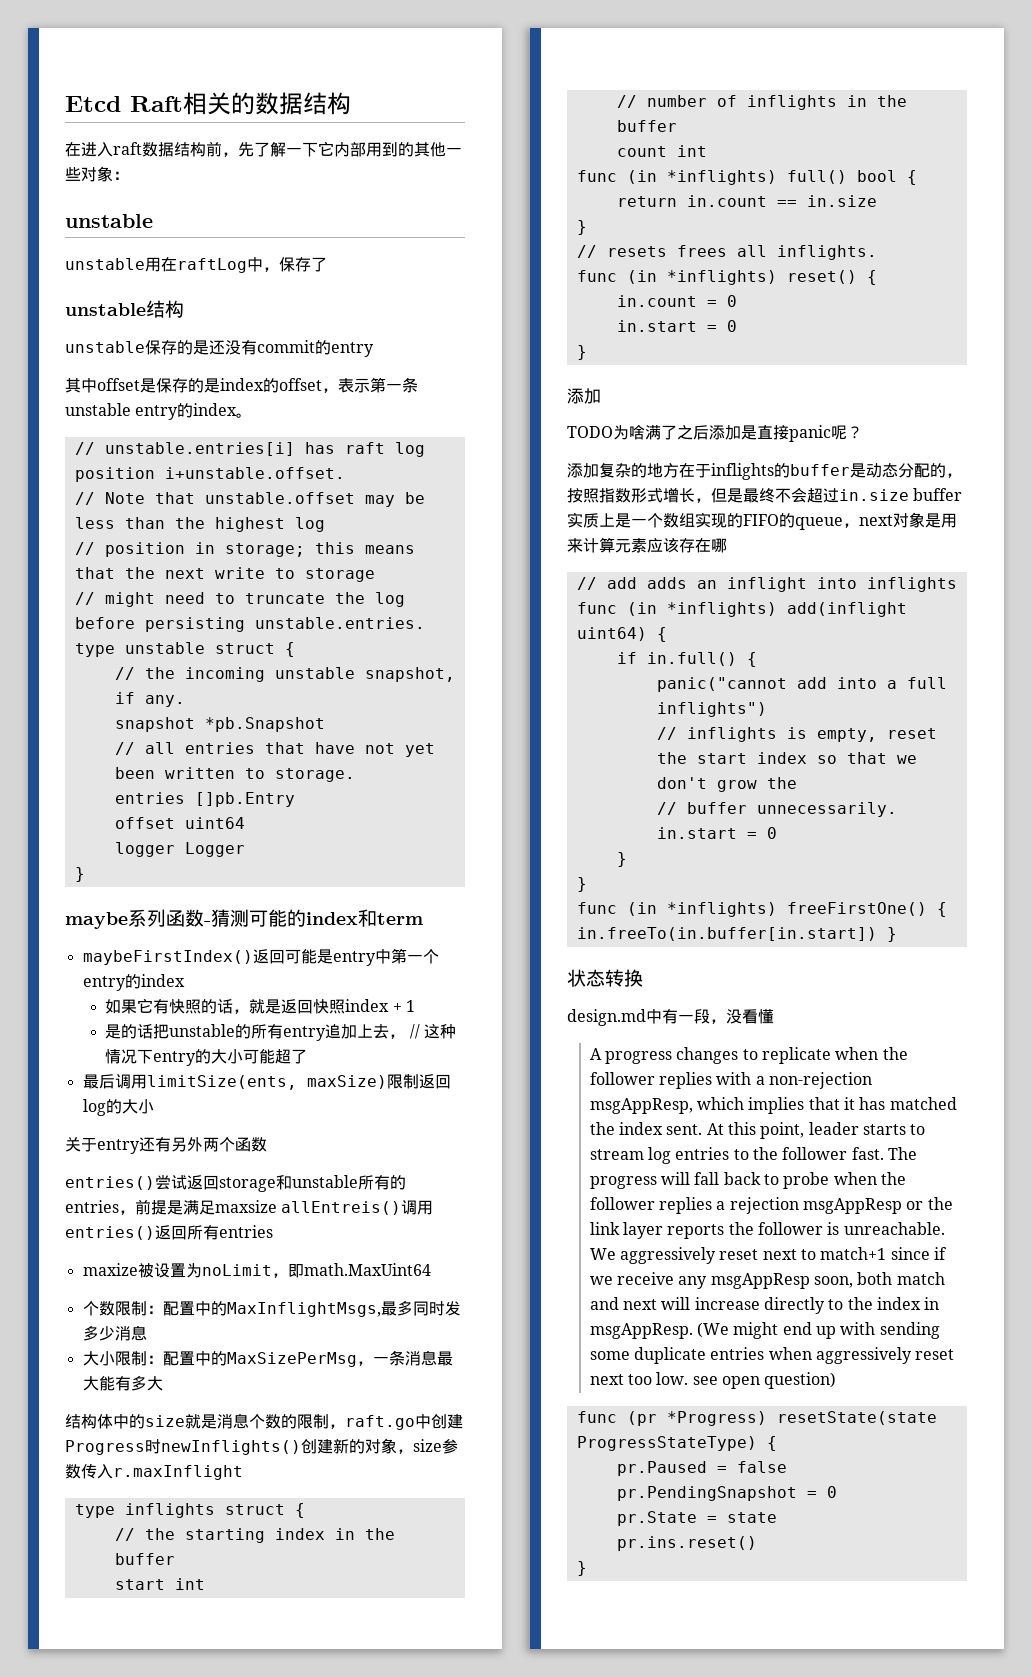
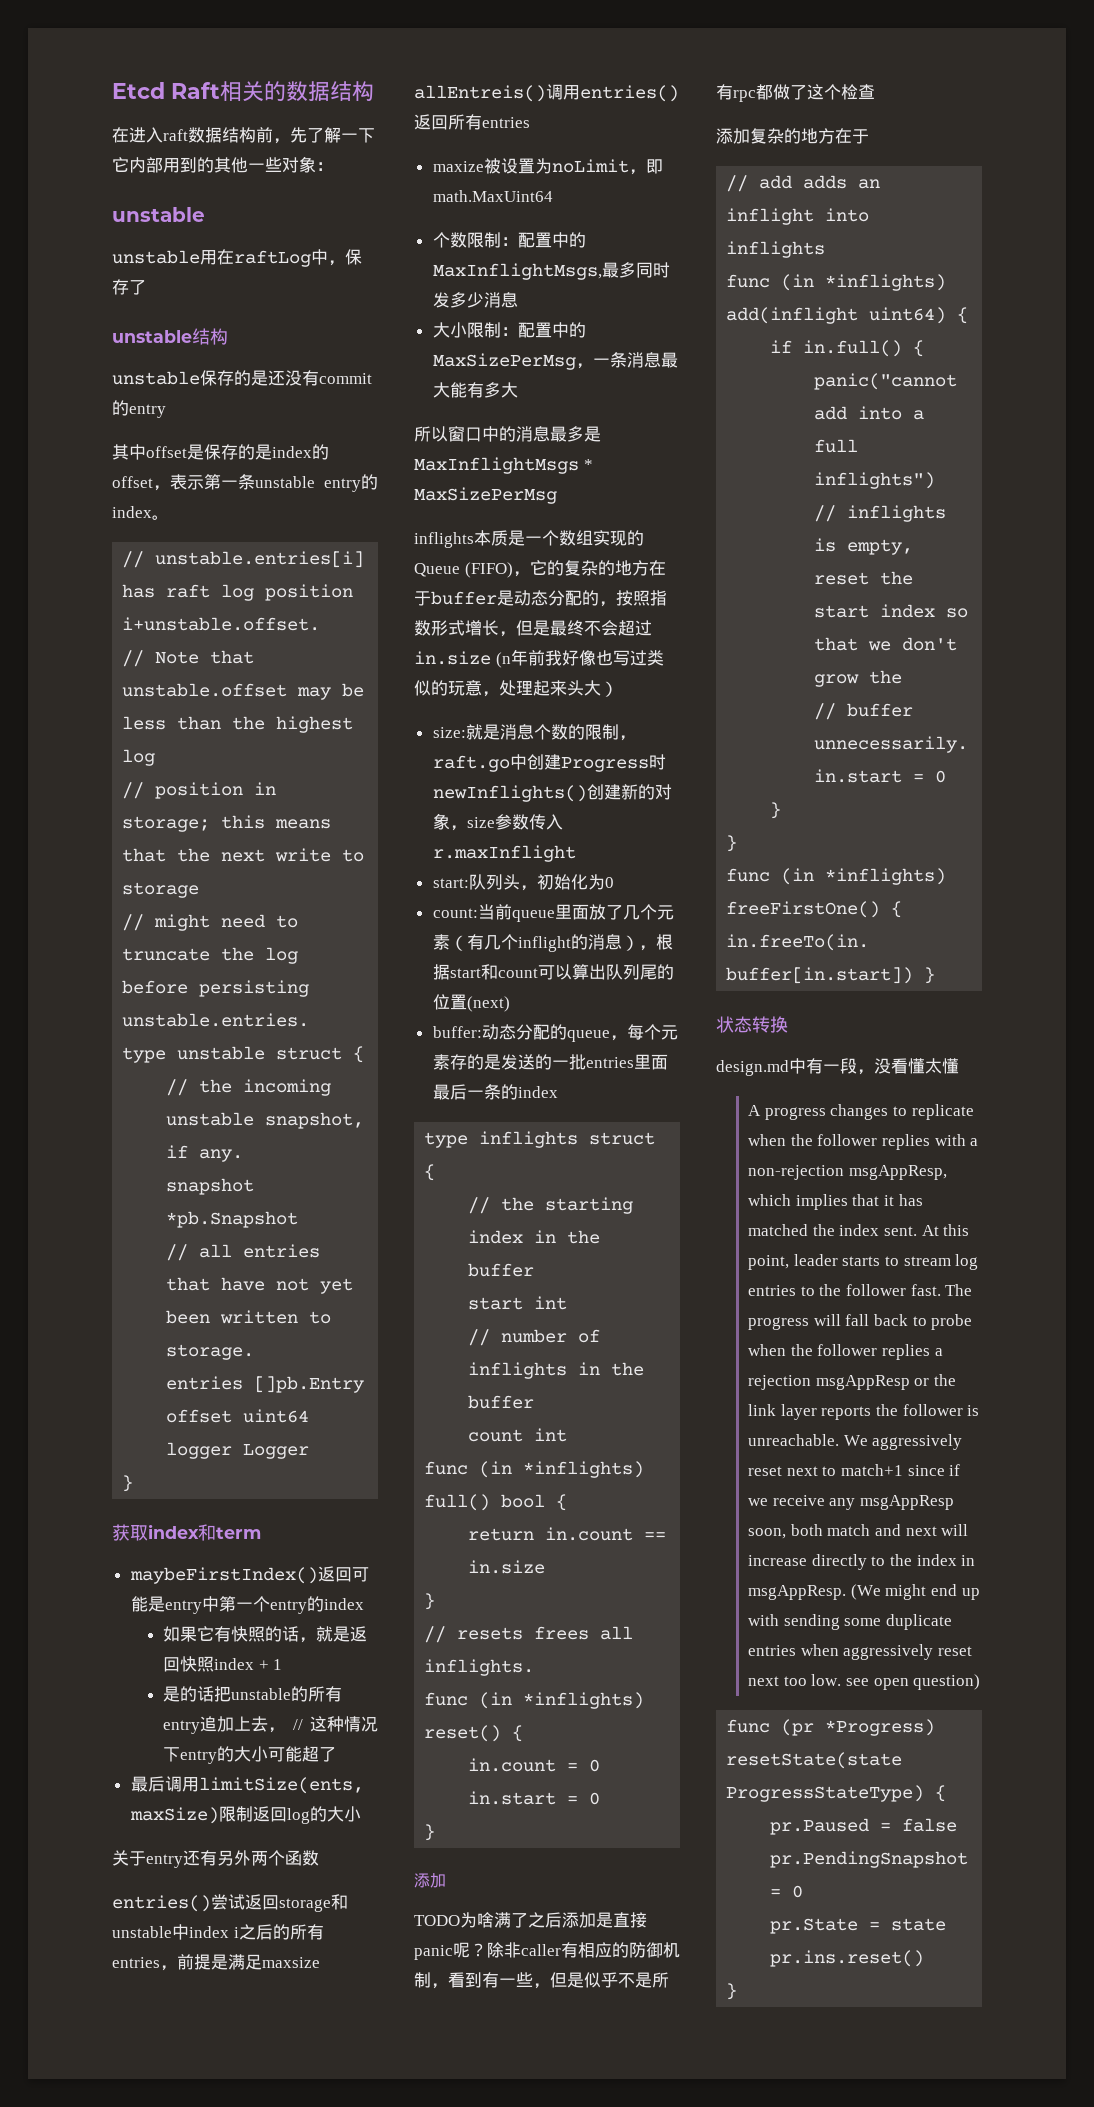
[65,909,306,929] maybe系列函数-猜测可能的 -> [112,1524,148,1541] 获取
[358,1175,406,1190] 所有的 -> [172,1924,324,1940] 中index i之后的所有
[65,1414,185,1429] 结构体中的size -> [414,426,601,442] [414,457,593,474] [414,487,557,504] [414,530,644,548] [414,560,666,578] [414,590,667,607] [414,620,652,637] [414,649,664,668] [414,680,618,697] [432,727,466,738] 所以窗口中的消息最多是MaxInflightMsgs * MaxSizePerMsg // inflights本质是一个数组实现的Queue (FIFO)，它的复杂的地方在于buffer是动态分配的，按照指数形式增长，但是最终不会超过in.size (n年前我好像也写过类似的玩意，处理起来头大） // size:
(243, 1472) none -> [432,874,614,891] [432,904,674,922] [432,934,673,952] [432,964,674,980] [432,994,510,1012] [432,1024,678,1042] [432,1054,668,1070] [432,1084,558,1100] // start:队列头，初始化为0 // count:当前queue里面放了几个元素（有几个inflight的消息），根据start和count可以算出队列尾的位置(next) // buffer:动态分配的queue，每个元素存的是发送的一批entries里面最后一条的index
(863, 432) none -> [487,1942,680,1958] [414,1972,669,1989] [716,84,875,102] 除非caller有相应的防御机制，看到有一些，但是似乎不是所有rpc都做了这个检查
[711,463,962,480] [567,487,963,503] [567,512,957,530] [567,537,727,553] inflights的buffer是动态分配的，按照指数形式增长，但是最终不会超过in.size buffer实质上是一个数组实现的FIFO的queue，next对象是用来计算元素应该存在哪 -> (869, 136) none
(774, 1016) none -> [925,1058,959,1074] 太懂

